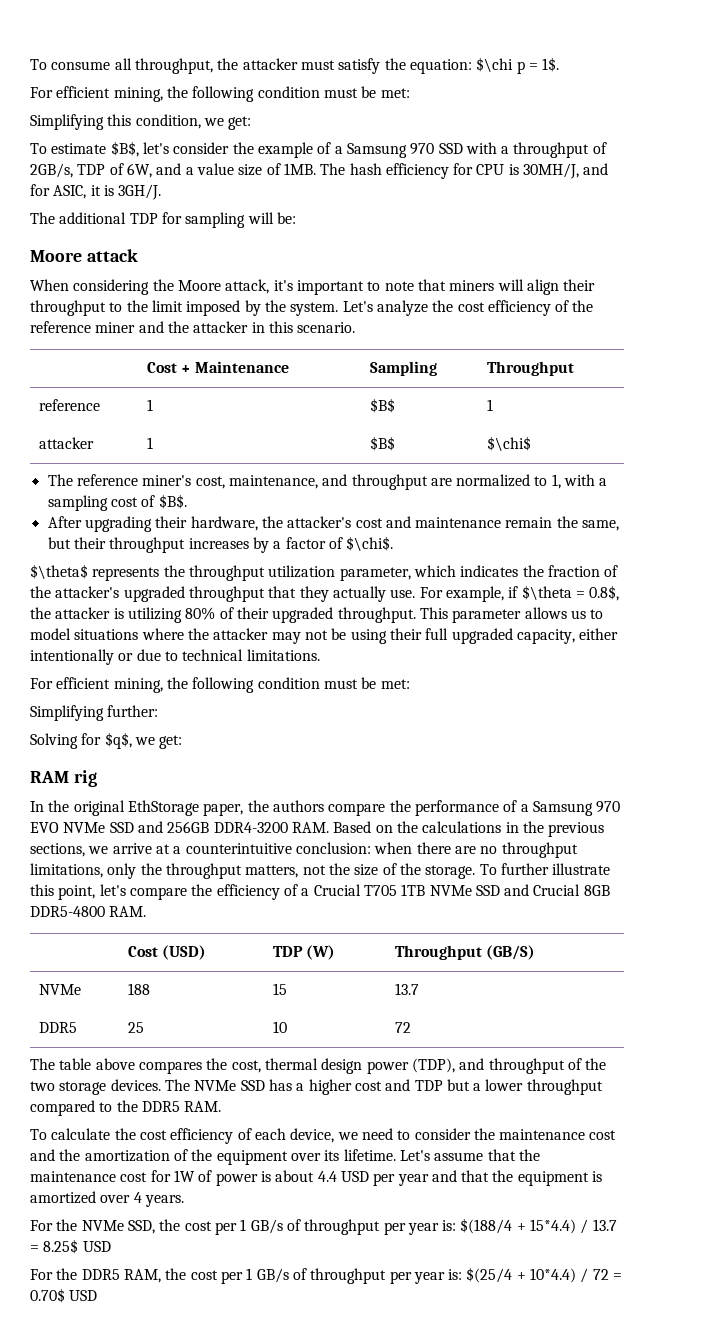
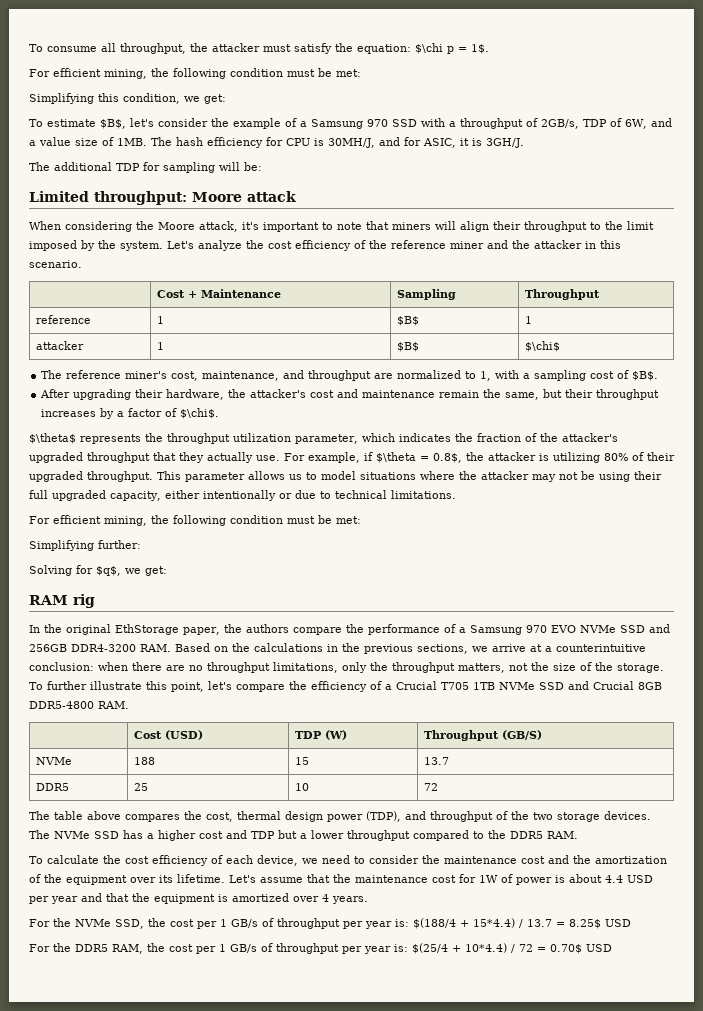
(296, 218) none -> [29,191,187,205] Limited throughput:

